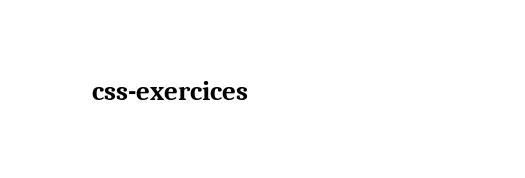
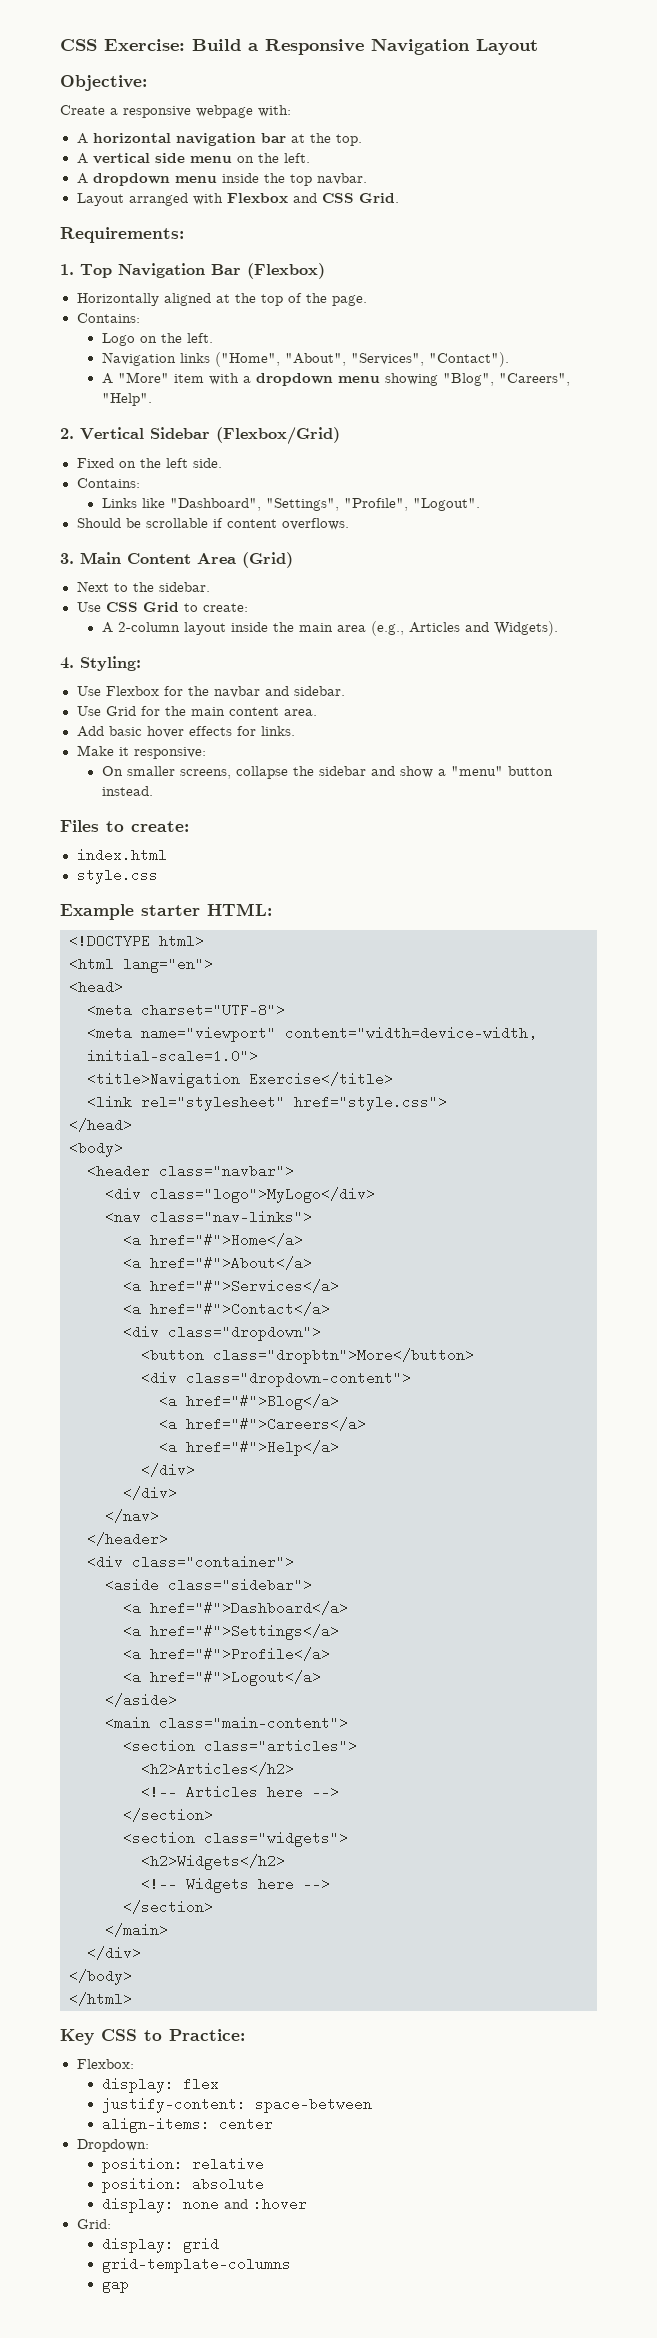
[92,81,248,100] css-exercices -> [60,38,538,55] [60,75,147,91] [60,105,291,118] [76,133,362,146] [76,153,310,164] [76,173,367,186] [76,193,399,206] [60,227,184,243] [60,263,325,279] [76,293,367,306] [76,313,140,323] [101,333,213,346] [101,352,509,367] [101,372,570,386] [101,393,152,406] [60,427,340,445] [76,458,222,468] [76,478,140,488] [101,498,480,511] [76,518,349,530] [60,552,293,568] [76,581,210,592] [76,602,248,612] [101,621,558,636] [60,656,141,671] [76,686,345,698] [76,706,317,716] [76,726,295,738] [76,745,206,759] [101,766,553,779] [101,786,153,796] [60,820,189,832] [76,848,167,862] [76,868,158,884] [60,903,272,920] [69,934,204,948] [69,957,213,973] [69,980,123,994] [87,1003,285,1017] [87,1026,537,1042] [87,1049,258,1063] [87,1072,393,1088] [87,1095,447,1111] [69,1118,132,1132] [69,1141,123,1157] [87,1164,294,1178] [105,1187,375,1203] [105,1210,312,1224] [123,1233,303,1247] [123,1256,312,1270] [123,1279,339,1293] [123,1302,330,1316] [123,1325,321,1341] [141,1348,474,1364] [141,1371,411,1387] [159,1394,339,1410] [159,1417,366,1431] [159,1440,339,1456] [141,1463,195,1477] [123,1486,177,1500] [105,1509,159,1523] [87,1532,168,1546] [87,1555,294,1569] [105,1578,312,1592] [123,1601,348,1615] [123,1624,339,1640] [123,1647,330,1661] [123,1670,321,1686] [105,1693,177,1707] [105,1716,348,1730] [123,1739,357,1753] [141,1762,294,1776] [141,1785,339,1799] [123,1808,213,1822] [123,1831,348,1847] [141,1854,285,1870] [141,1877,330,1893] [123,1900,213,1914] [105,1923,168,1937] [87,1946,141,1960] [69,1969,132,1985] [69,1992,132,2006] [60,2029,245,2045] [76,2059,134,2069] [101,2077,219,2093] [101,2097,372,2113] [101,2117,273,2133] [76,2139,149,2152] [101,2157,264,2173] [101,2177,264,2193] [101,2197,307,2213] [76,2219,111,2229] [101,2237,219,2253] [101,2257,291,2273] [101,2277,129,2293] CSS Exercise: Build a Responsive Navigation Layout // Objective: // Create a responsive webpage with: // A horizontal navigation bar at the top. // A vertical side menu on the left. // A dropdown menu inside the top navbar. // Layout arranged with Flexbox and CSS Grid. // Requirements: // 1. Top Navigation Bar (Flexbox) // Horizontally aligned at the top of the page. // Contains: // Logo on the left. // Navigation links ("Home", "About", "Services", "Contact"). // A "More" item with a dropdown menu showing "Blog", "Careers", "Help". // 2. Vertical Sidebar (Flexbox/Grid) // Fixed on the left side. // Contains: // Links like "Dashboard", "Settings", "Profile", "Logout". // Should be scrollable if content overflows. // 3. Main Content Area (Grid) // Next to the sidebar. // Use CSS Grid to create: // A 2-column layout inside the main area (e.g., Articles and Widgets). // 4. Styling: // Use Flexbox for the navbar and sidebar. // Use Grid for the main content area. // Add basic hover effects for links. // Make it responsive: // On smaller screens, collapse the sidebar and show a "menu" button instead. // Files to create: // index.html // style.css // Example starter HTML: // <!DOCTYPE html> // <html lang="en"> // <head> // <meta charset="UTF-8"> // <meta name="viewport" content="width=device-width, initial-scale=1.0"> // <title>Navigation Exercise</title> // <link rel="stylesheet" href="style.css"> // </head> // <body> // <header class="navbar"> // <div class="logo">MyLogo</div> // <nav class="nav-links"> // <a href="#">Home</a> // <a href="#">About</a> // <a href="#">Services</a> // <a href="#">Contact</a> // <div class="dropdown"> // <button class="dropbtn">More</button> // <div class="dropdown-content"> // <a href="#">Blog</a> // <a href="#">Careers</a> // <a href="#">Help</a> // </div> // </div> // </nav> // </header> // <div class="container"> // <aside class="sidebar"> // <a href="#">Dashboard</a> // <a href="#">Settings</a> // <a href="#">Profile</a> // <a href="#">Logout</a> // </aside> // <main class="main-content"> // <section class="articles"> // <h2>Articles</h2> // <!-- Articles here --> // </section> // <section class="widgets"> // <h2>Widgets</h2> // <!-- Widgets here --> // </section> // </main> // </div> // </body> // </html> // Key CSS to Practice: // Flexbox: // display: flex // justify-content: space-between // align-items: center // Dropdown: // position: relative // position: absolute // display: none and :hover // Grid: // display: grid // grid-template-columns // gap

